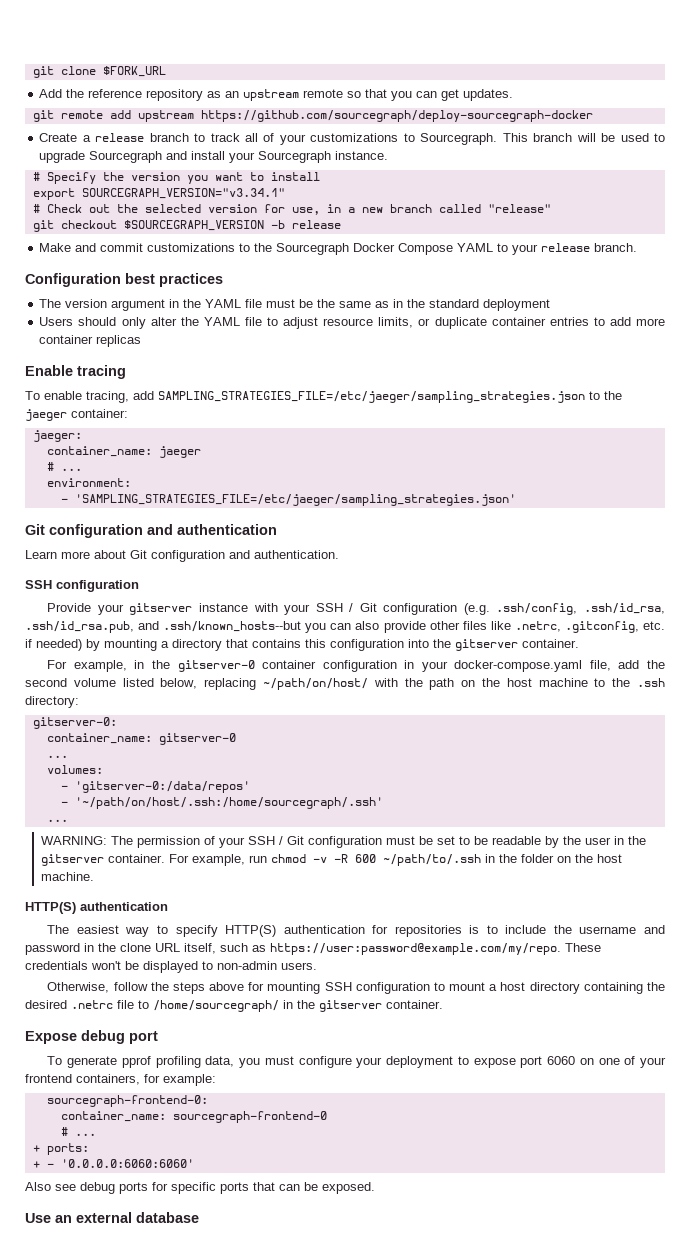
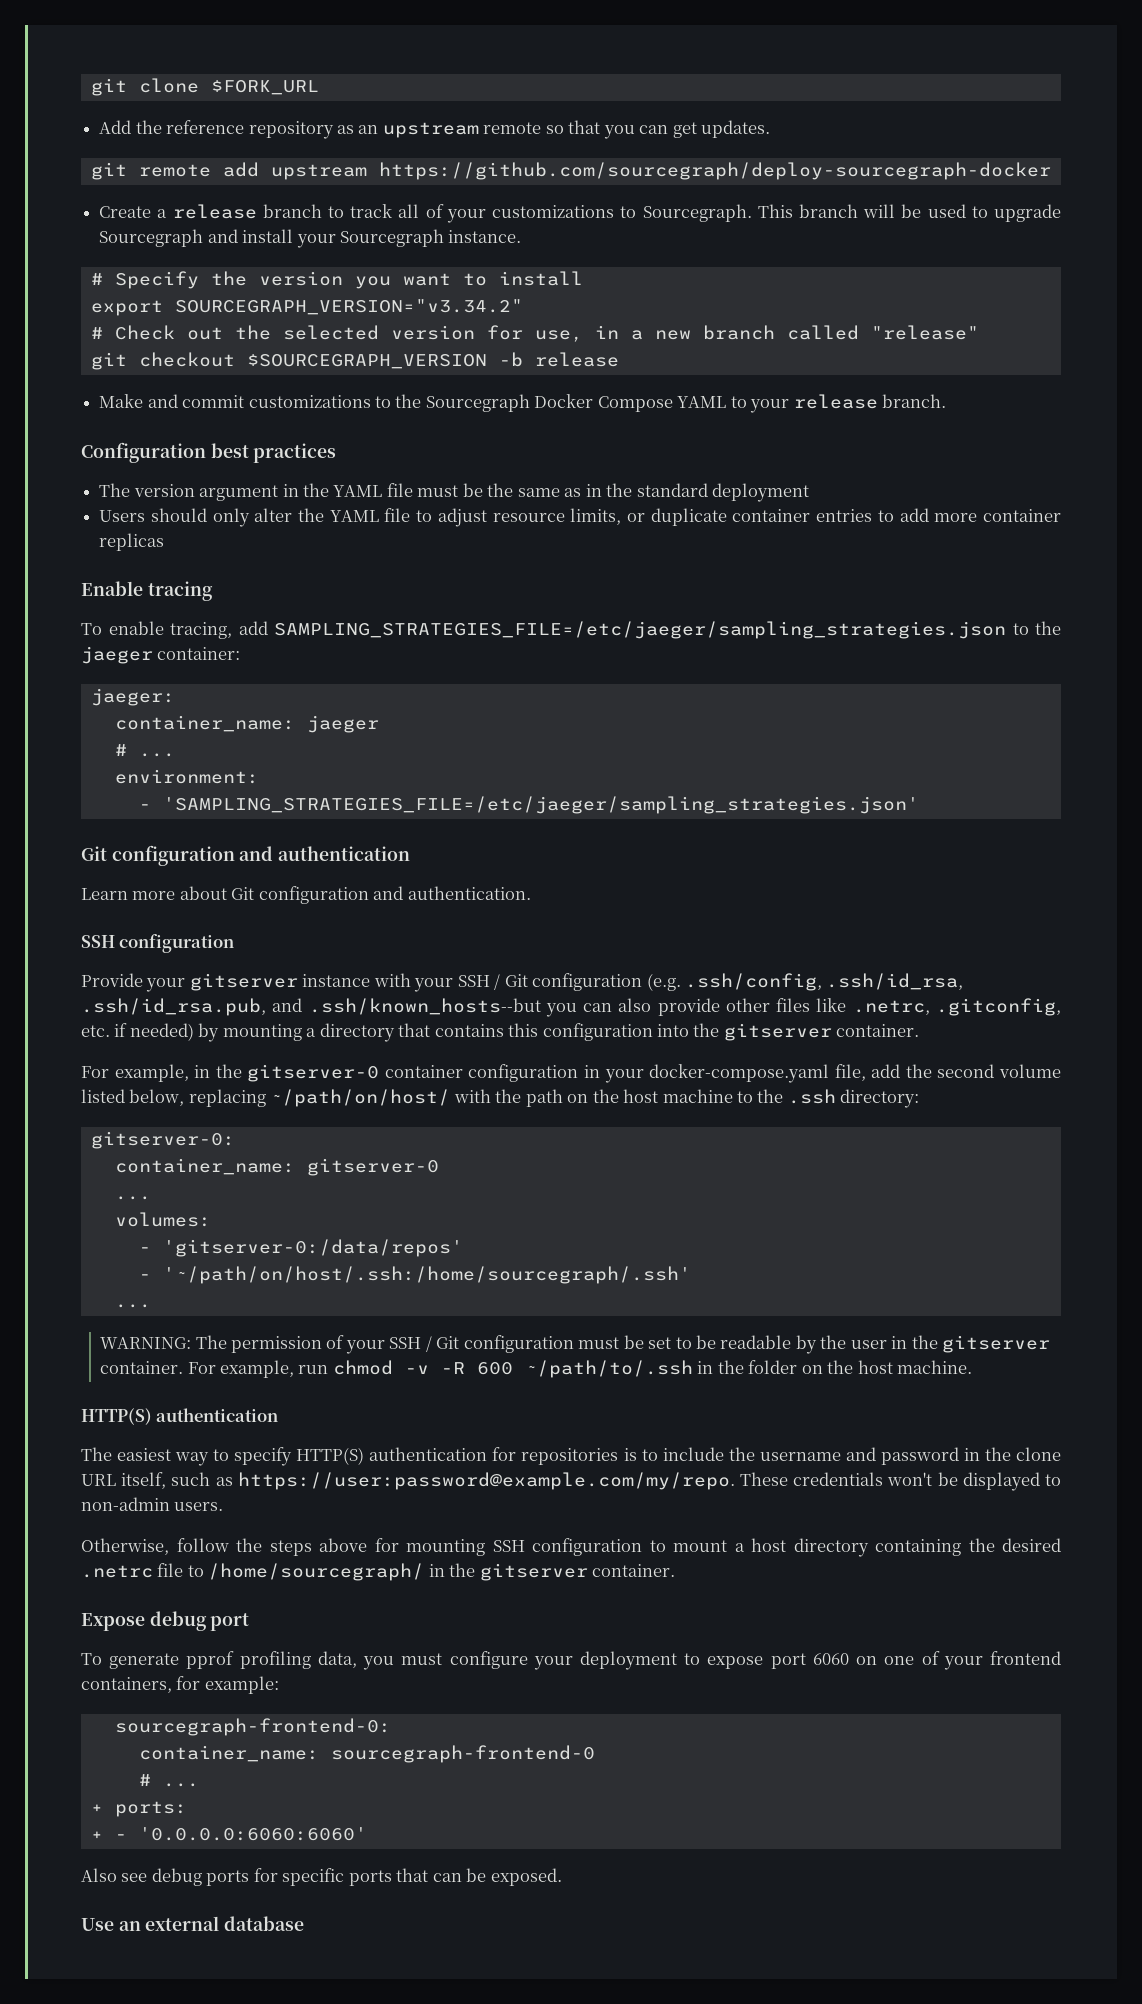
[81,188,285,199] SOURCEGRAPH_VERSION="v3.34.1" -> [174,299,523,315] SOURCEGRAPH_VERSION="v3.34.2"

